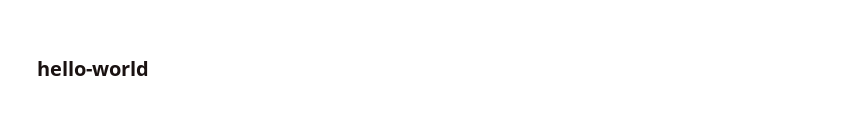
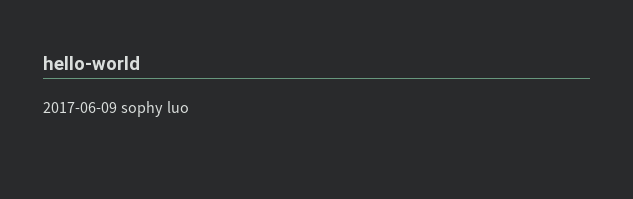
(149, 68) none -> [43,101,189,117] // 2017-06-09 sophy luo

